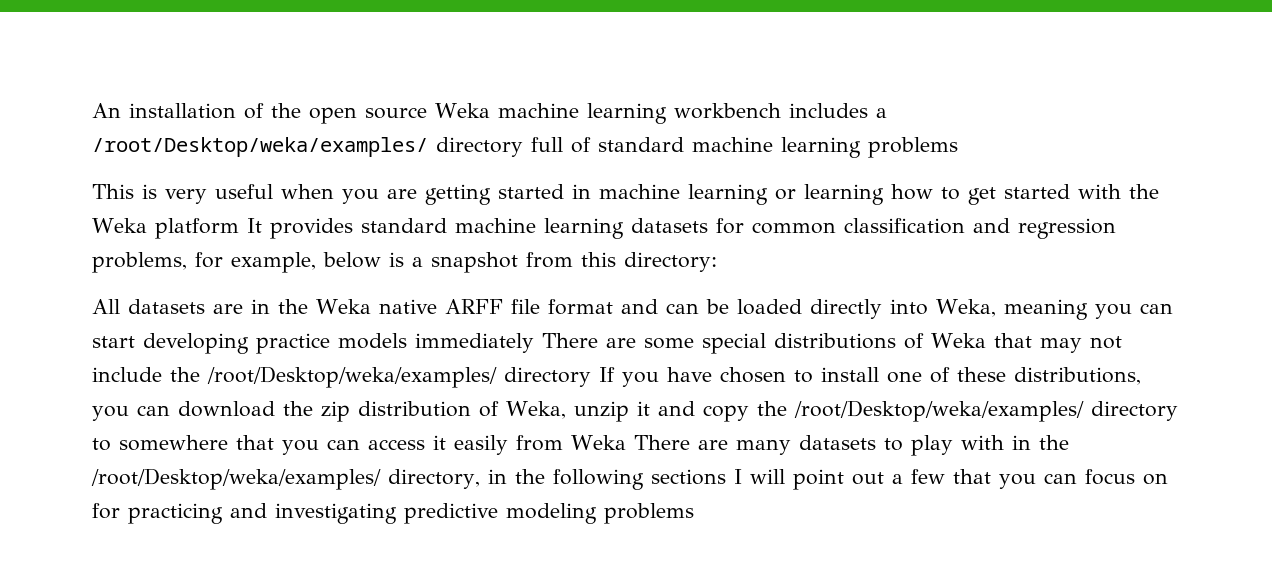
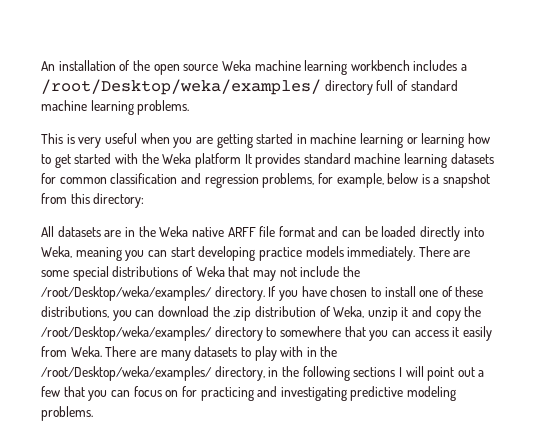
[868,137,958,158] problems -> [137,100,190,115] problems.
[415,333,534,353] immediately -> [347,246,416,261] immediately.
[504,367,591,387] directory -> [214,286,265,301] directory.
[321,401,350,422] zip -> [233,307,252,321] .zip
[571,435,626,450] Weka -> [70,346,102,357] Weka.
[604,503,694,524] problems -> [41,406,93,421] problems.

